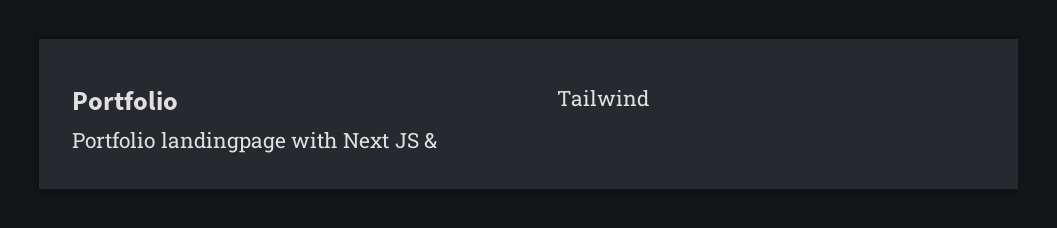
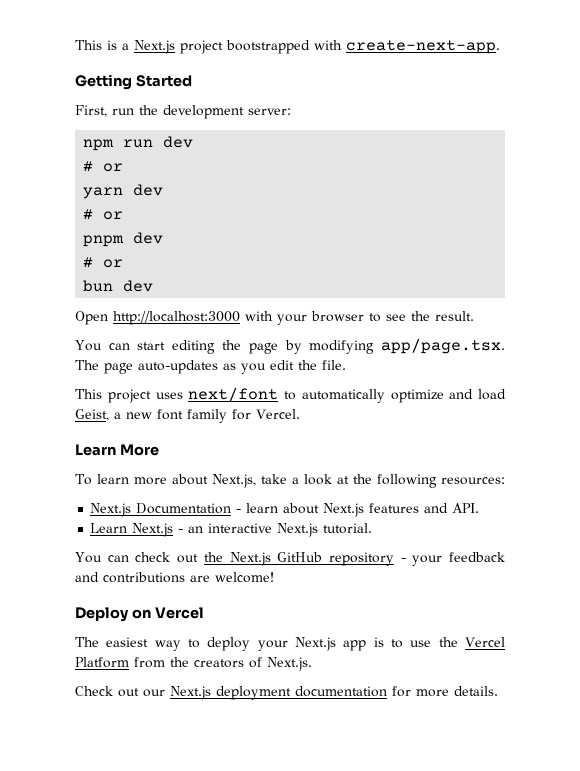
[72,91,178,110] [72,131,438,153] [557,90,649,107] Portfolio // Portfolio landingpage with Next JS & Tailwind -> [75,40,500,54] [75,74,192,90] [75,105,291,119] [83,136,194,151] [83,161,124,172] [83,184,164,199] [83,209,124,220] [83,232,164,247] [83,257,124,268] [83,280,154,292] [75,311,474,325] [75,338,505,354] [75,360,346,374] [75,387,506,403] [75,409,300,423] [75,444,159,456] [75,474,505,488] [90,503,480,517] [90,523,373,537] [75,552,506,566] [75,572,274,583] [75,607,204,622] [75,637,506,651] [75,657,312,671] [75,686,498,700] This is a Next.js project bootstrapped with create-next-app. // Getting Started // First, run the development server: // npm run dev // # or // yarn dev // # or // pnpm dev // # or // bun dev // Open http://localhost:3000 with your browser to see the result. // You can start editing the page by modifying app/page.tsx. The page auto-updates as you edit the file. // This project uses next/font to automatically optimize and load Geist, a new font family for Vercel. // Learn More // To learn more about Next.js, take a look at the following resources: // Next.js Documentation - learn about Next.js features and API. // Learn Next.js - an interactive Next.js tutorial. // You can check out the Next.js GitHub repository - your feedback and contributions are welcome! // Deploy on Vercel // The easiest way to deploy your Next.js app is to use the Vercel Platform from the creators of Next.js. // Check out our Next.js deployment documentation for more details.

